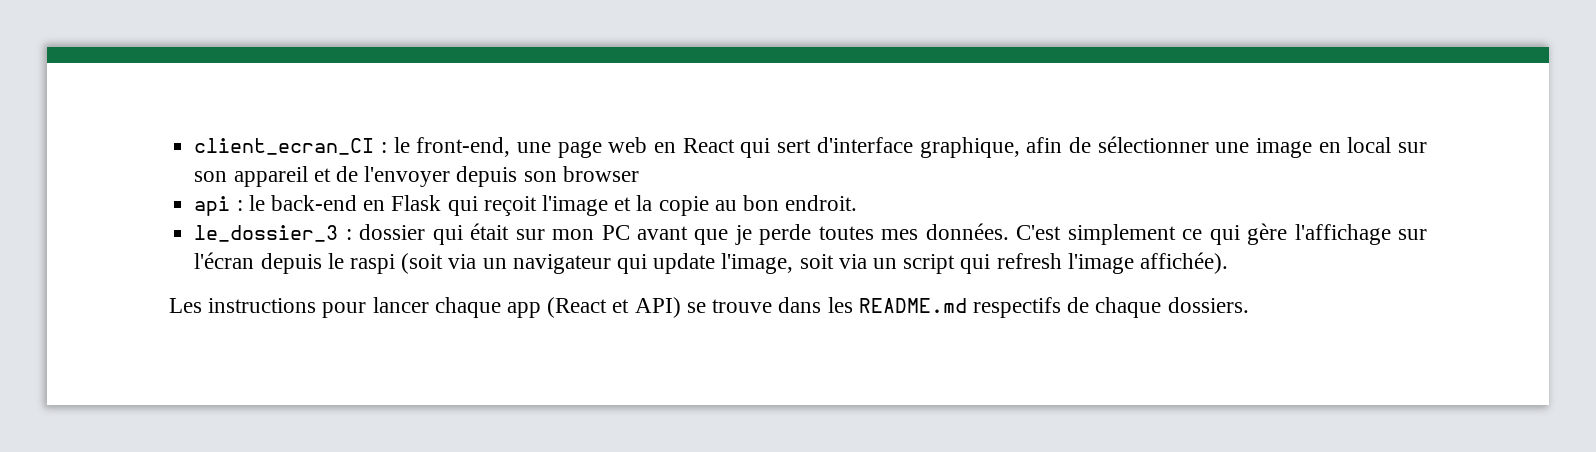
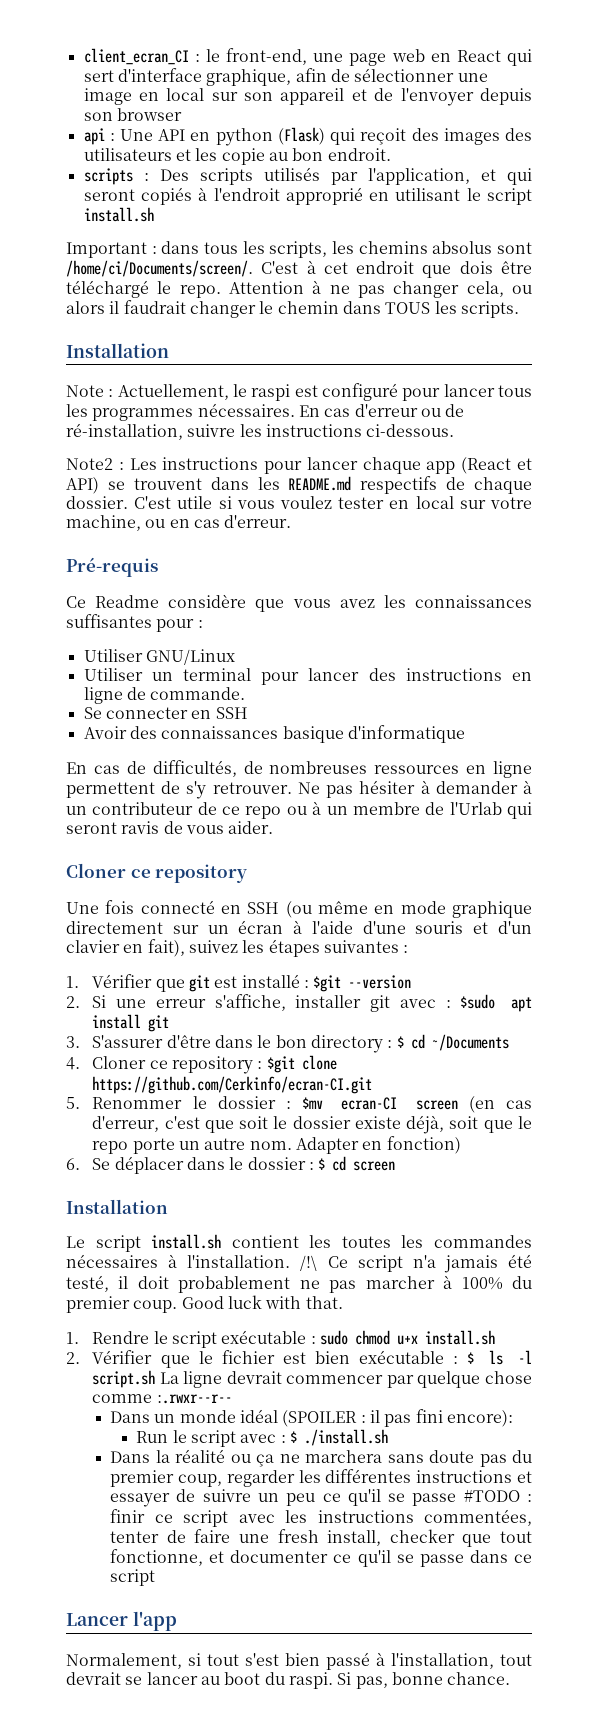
[248,195,858,216] [194,223,1427,245] [194,252,1229,274] le back-end en Flask qui reçoit l'image et la copie au bon endroit. // le_dossier_3 : dossier qui était sur mon PC avant que je perde toutes mes données. C'est simplement ce qui gère l'affichage sur l'écran depuis le raspi (soit via un navigateur qui update l'image, soit via un script qui refresh l'image affichée). // -> [120,127,532,146] [83,148,391,165] [83,167,532,185] [83,187,532,205] [83,207,154,222] [66,241,532,258] [66,260,532,278] [66,280,532,298] [66,300,519,318] [66,343,169,358] [66,383,532,401] [66,403,465,421] [66,423,455,440] [66,458,124,470] Une API en python (Flask) qui reçoit des images des utilisateurs et les copie au bon endroit. // scripts : Des scripts utilisés par l'application, et qui seront copiés à l'endroit approprié en utilisant le script install.sh // Important : dans tous les scripts, les chemins absolus sont /home/ci/Documents/screen/. C'est à cet endroit que dois être téléchargé le repo. Attention à ne pas changer cela, ou alors il faudrait changer le chemin dans TOUS les scripts. // Installation // Note : Actuellement, le raspi est configuré pour lancer tous les programmes nécessaires. En cas d'erreur ou de ré-installation, suivre les instructions ci-dessous. // Note2 :
[712,299,773,313] trouve -> [133,478,202,490] trouvent
[1167,297,1249,313] dossiers. -> [66,496,532,509] [66,515,292,531] [66,557,158,577] [66,594,532,612] [66,614,203,632] [83,649,235,665] [83,668,532,685] [83,687,246,704] [83,707,248,719] [83,725,465,743] [66,760,532,778] [66,780,532,799] [66,801,533,819] [66,821,274,834] [66,863,248,883] [66,900,532,918] [66,920,532,934] [66,939,409,957] [66,974,412,992] [66,994,532,1012] [92,1014,170,1032] [66,1034,509,1053] [66,1055,337,1074] [92,1076,373,1094] [66,1096,532,1113] [92,1115,532,1134] [92,1136,461,1154] [66,1156,396,1174] [66,1199,168,1214] [66,1234,532,1252] [66,1254,532,1273] [66,1275,532,1293] [66,1295,343,1313] [66,1330,496,1348] [66,1350,532,1368] [92,1370,532,1388] [92,1394,232,1404] [110,1409,513,1427] [136,1429,389,1447] [110,1449,532,1467] [110,1469,532,1487] [110,1489,532,1507] [110,1509,532,1527] [110,1529,532,1547] [110,1549,532,1567] [110,1569,156,1586] [66,1611,177,1631] [66,1652,532,1670] [66,1672,511,1689] dossier. C'est utile si vous voulez tester en local sur votre machine, ou en cas d'erreur. // Pré-requis // Ce Readme considère que vous avez les connaissances suffisantes pour : // Utiliser GNU/Linux // Utiliser un terminal pour lancer des instructions en ligne de commande. // Se connecter en SSH // Avoir des connaissances basique d'informatique // En cas de difficultés, de nombreuses ressources en ligne permettent de s'y retrouver. Ne pas hésiter à demander à un contributeur de ce repo ou à un membre de l'Urlab qui seront ravis de vous aider. // Cloner ce repository // Une fois connecté en SSH (ou même en mode graphique directement sur un écran à l'aide d'une souris et d'un clavier en fait), suivez les étapes suivantes : // 1. Vérifier que git est installé : $git --version // 2. Si une erreur s'affiche, installer git avec : $sudo apt install git // 3. S'assurer d'être dans le bon directory : $ cd ~/Documents // 4. Cloner ce repository : $git clone https://github.com/Cerkinfo/ecran-CI.git // 5. Renommer le dossier : $mv ecran-CI screen (en cas d'erreur, c'est que soit le dossier existe déjà, soit que le repo porte un autre nom. Adapter en fonction) // 6. Se déplacer dans le dossier : $ cd screen // Installation // Le script install.sh contient les toutes les commandes nécessaires à l'installation. /!\ Ce script n'a jamais été testé, il doit probablement ne pas marcher à 100% du premier coup. Good luck with that. // 1. Rendre le script exécutable : sudo chmod u+x install.sh // 2. Vérifier que le fichier est bien exécutable : $ ls -l script.sh La ligne devrait commencer par quelque chose comme :.rwxr--r-- // Dans un monde idéal (SPOILER : il pas fini encore): // Run le script avec : $ ./install.sh // Dans la réalité ou ça ne marchera sans doute pas du premier coup, regarder les différentes instructions et essayer de suivre un peu ce qu'il se passe #TODO : finir ce script avec les instructions commentées, tenter de faire une fresh install, checker que tout fonctionne, et documenter ce qu'il se passe dans ce script // Lancer l'app // Normalement, si tout s'est bien passé à l'installation, tout devrait se lancer au boot du raspi. Si pas, bonne chance.

